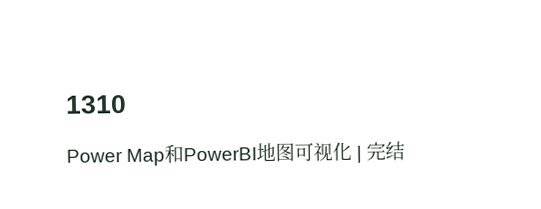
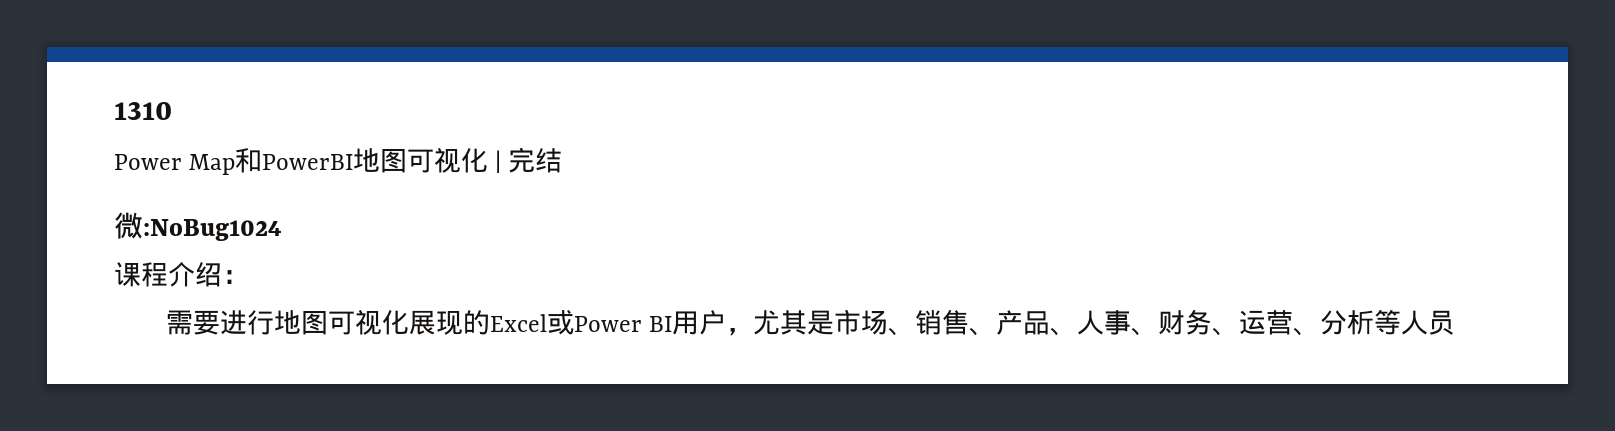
(406, 151) none -> [114,212,281,241] [114,262,249,287] [165,309,1455,336] // 微:NoBug1024 // 课程介绍： // 需要进行地图可视化展现的Excel或Power BI用户，尤其是市场、销售、产品、人事、财务、运营、分析等人员

